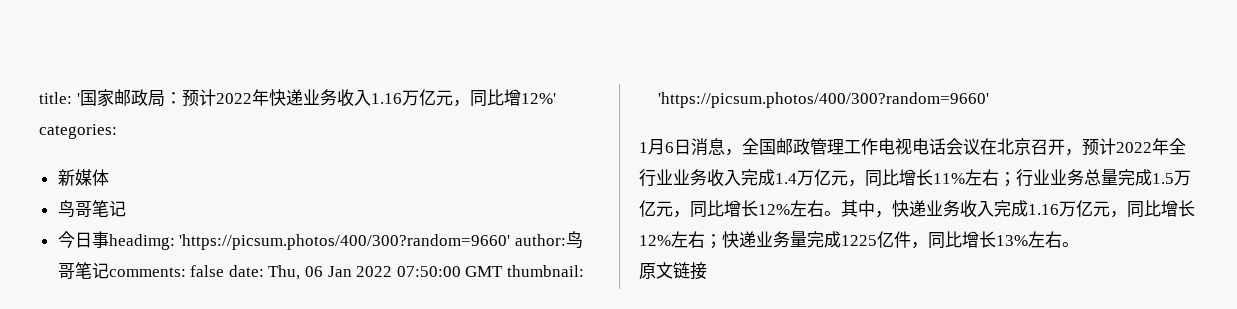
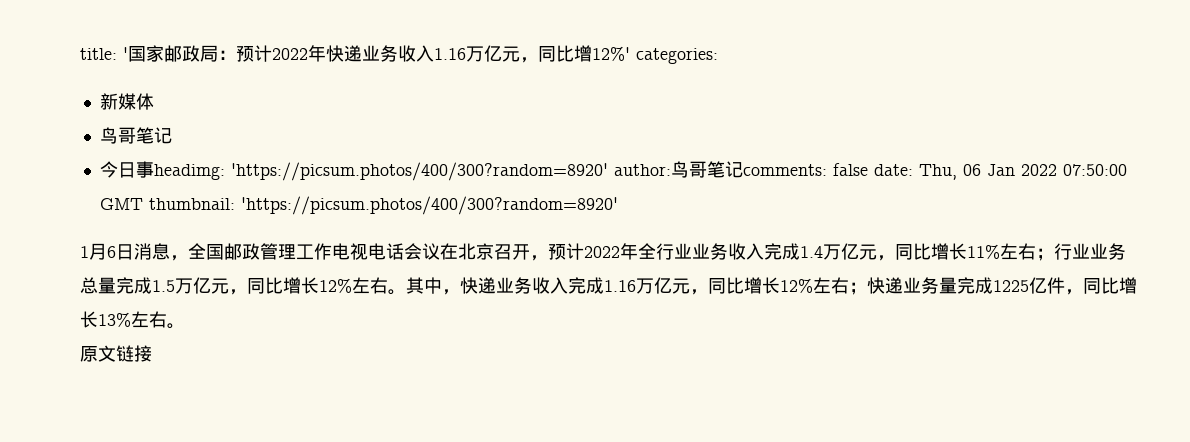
[179,234,511,250] 'https://picsum.photos/400/300?random=9660' -> [230,162,608,181] 'https://picsum.photos/400/300?random=8920'
[657,92,989,108] 'https://picsum.photos/400/300?random=9660' -> [240,196,618,215] 'https://picsum.photos/400/300?random=8920'

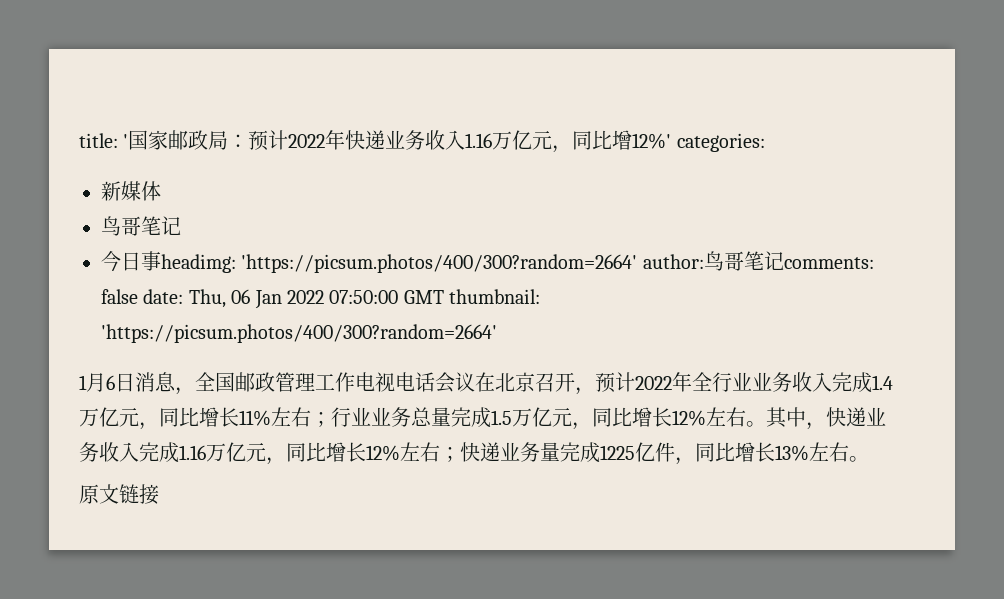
[230,162,608,181] 'https://picsum.photos/400/300?random=8920' -> [241,254,638,273] 'https://picsum.photos/400/300?random=2664'
[240,196,618,215] 'https://picsum.photos/400/300?random=8920' -> [101,324,497,343] 'https://picsum.photos/400/300?random=2664'

